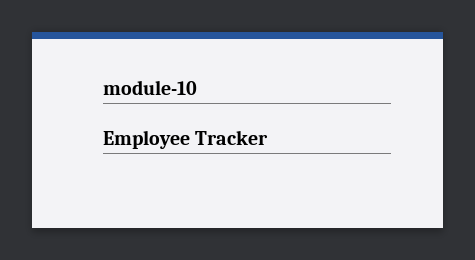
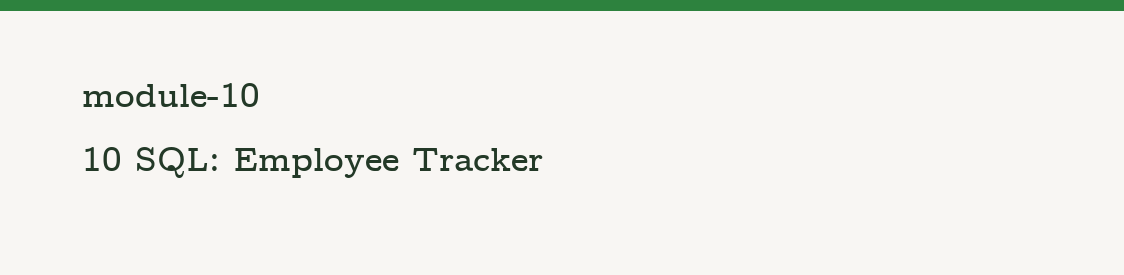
(197, 87) none -> [82,147,220,178] 10 SQL:

